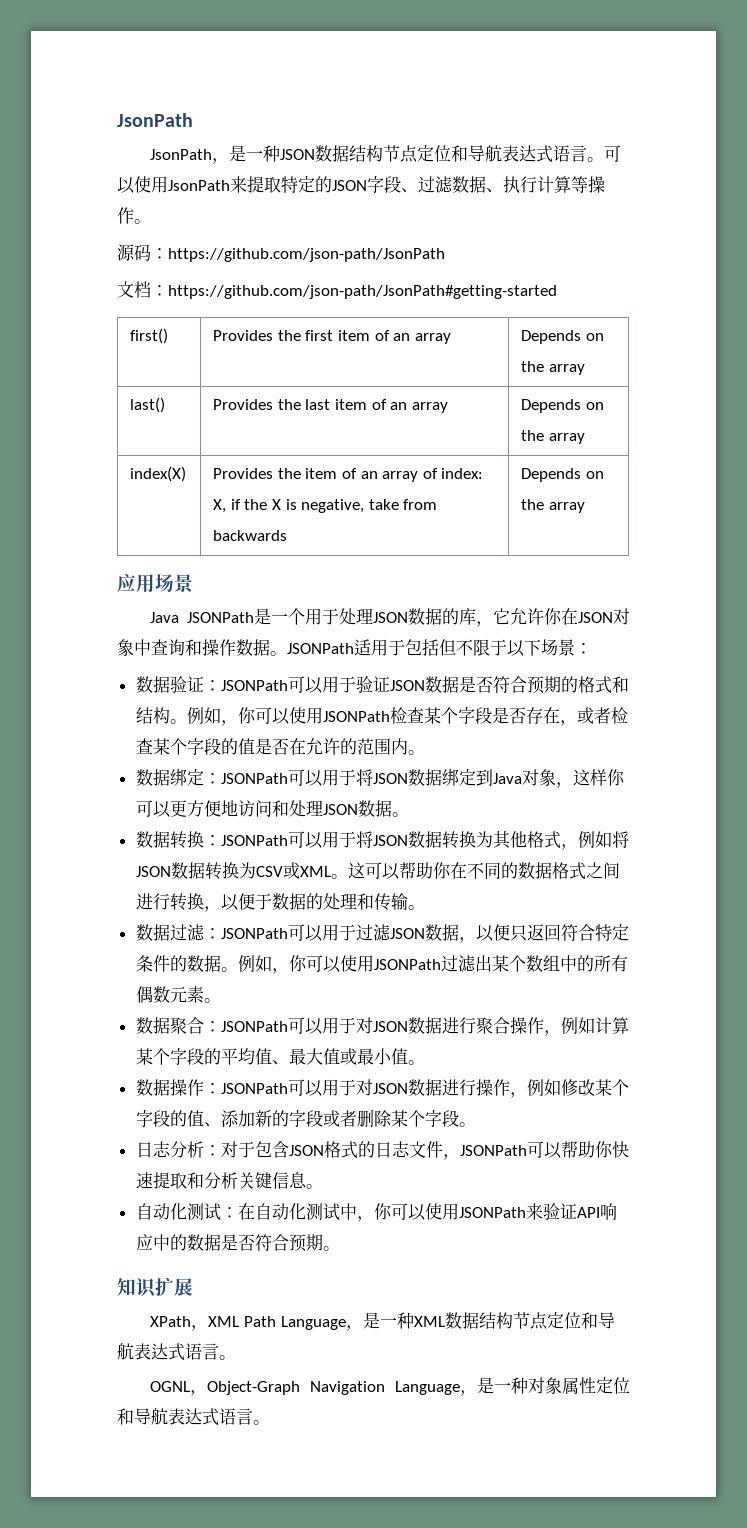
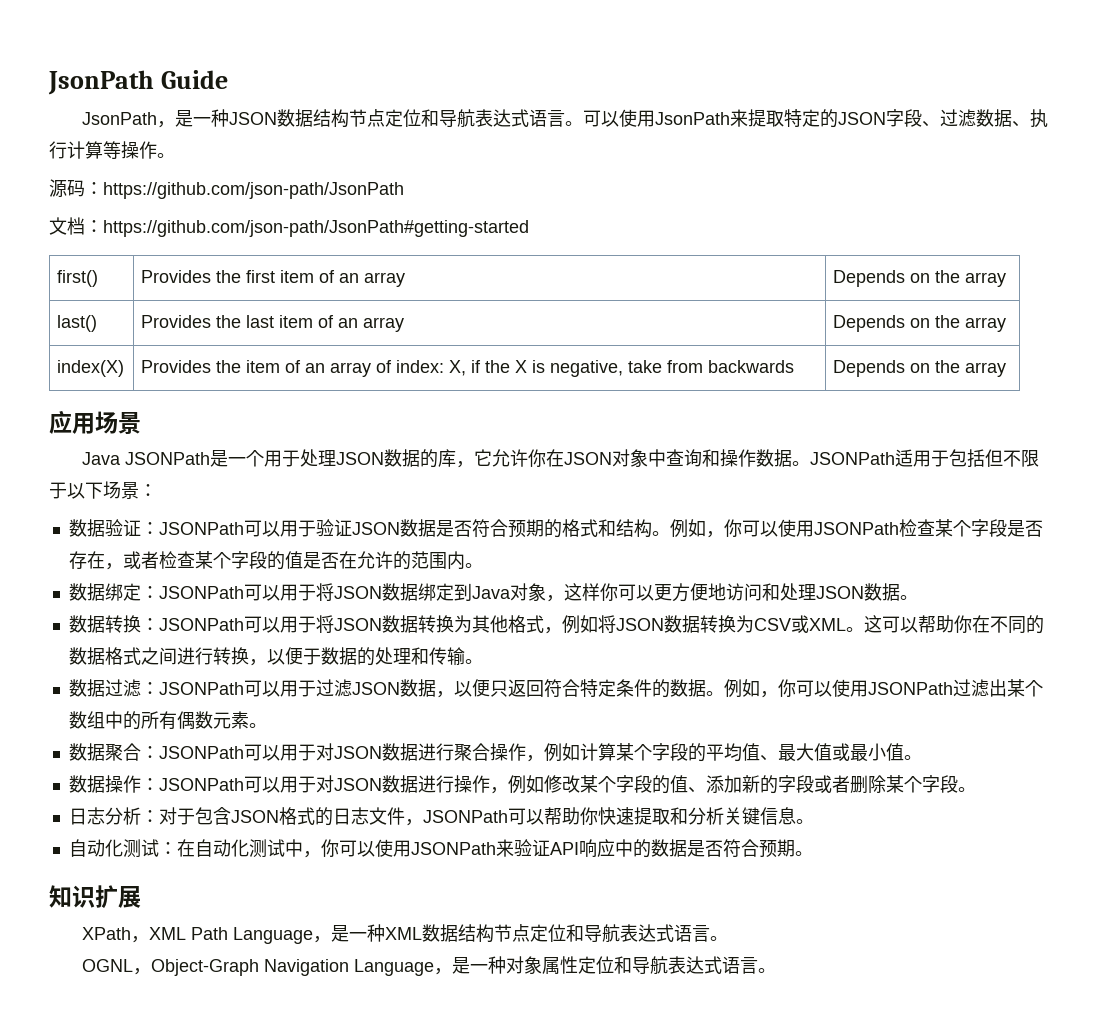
[117,113,193,127] JsonPath -> [48,70,228,95] JsonPath Guide

